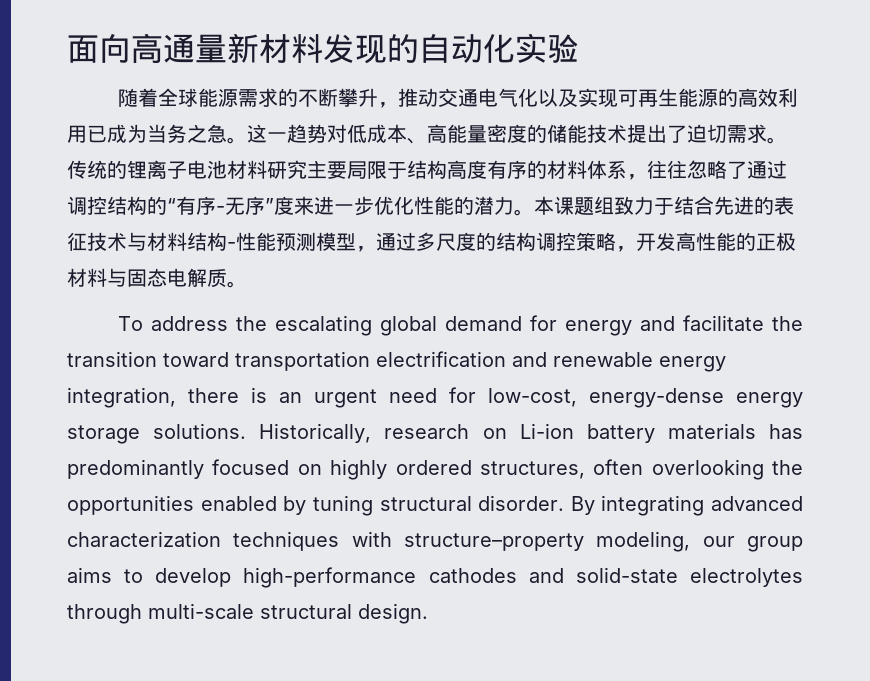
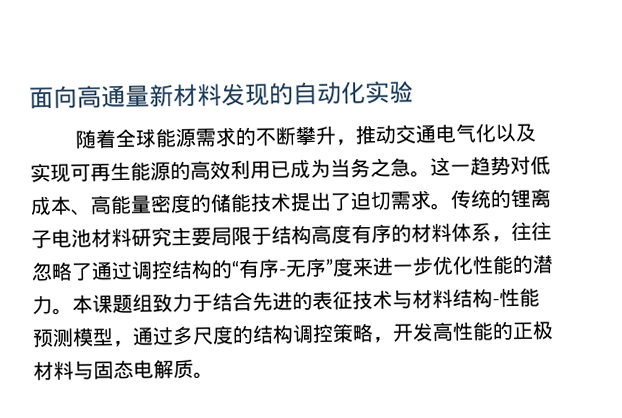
[117,315,803,336] [67,351,726,372] [67,387,803,408] [67,423,803,444] [67,459,803,480] [67,495,803,516] [67,531,804,552] [67,567,803,588] [67,603,428,624] // To address the escalating global demand for energy and facilitate the transition toward transportation electrification and renewable energy integration, there is an urgent need for low-cost, energy-dense energy storage solutions. Historically, research on Li-ion battery materials has predominantly focused on highly ordered structures, often overlooking the opportunities enabled by tuning structural disorder. By integrating advanced characterization techniques with structure–property modeling, our group aims to develop high-performance cathodes and solid-state electrolytes through multi-scale structural design. -> (214, 375) none

